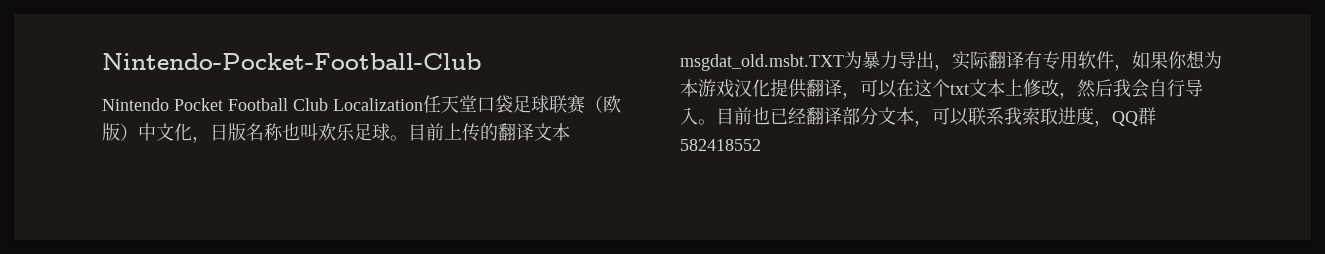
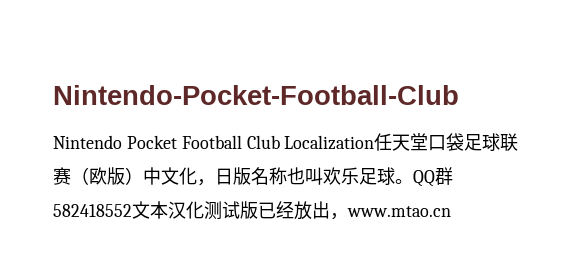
[408,123,570,142] [680,50,1222,71] [680,79,1203,99] [680,107,1156,127] [680,139,761,151] 目前上传的翻译文本msgdat_old.msbt.TXT为暴力导出，实际翻译有专用软件，如果你想为本游戏汉化提供翻译，可以在这个txt文本上修改，然后我会自行导入。目前也已经翻译部分文本，可以联系我索取进度，QQ群582418552 -> [413,167,453,187] [53,201,451,220] QQ群582418552文本汉化测试版已经放出，www.mtao.cn

